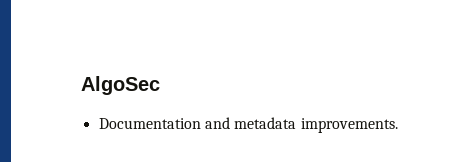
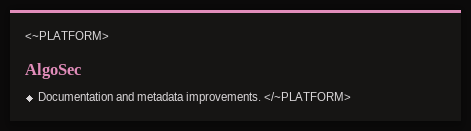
(81, 85) none -> [25,31,109,40] <~PLATFORM> //
(398, 125) none -> [264,92,352,101] </~PLATFORM>

